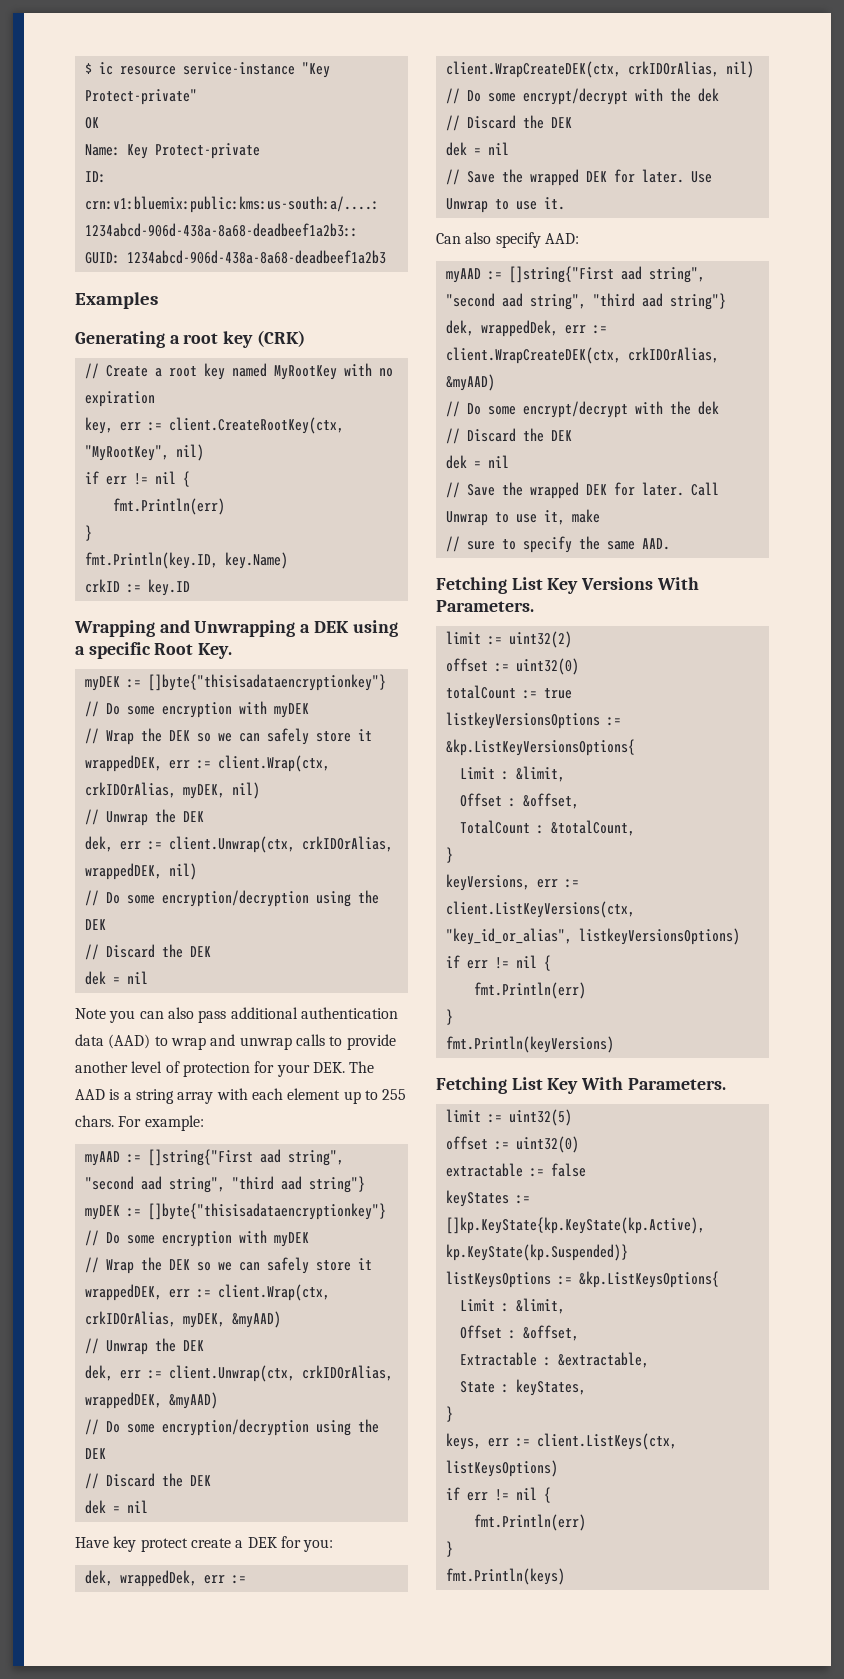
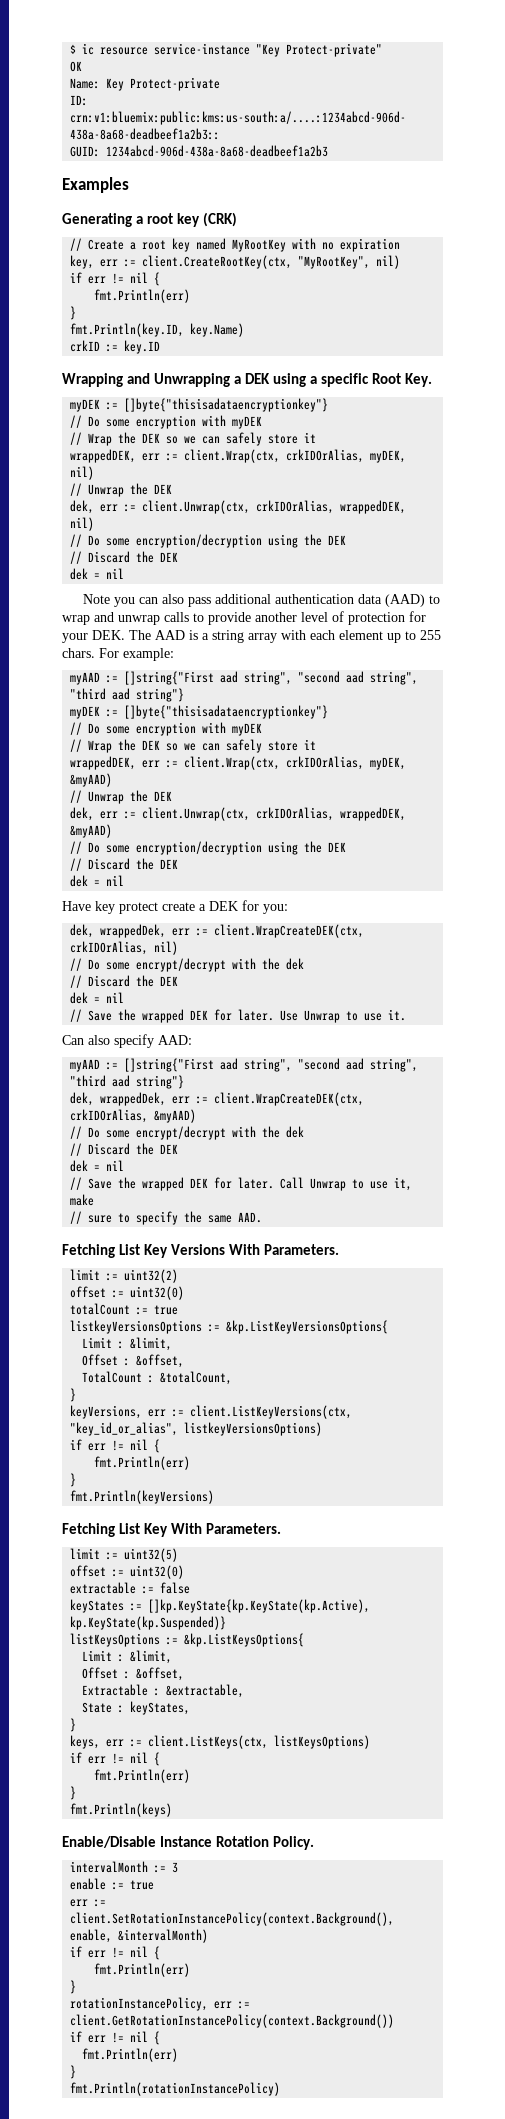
(565, 1576) none -> [62,1836,315,1850] [70,1861,179,1873] [70,1878,155,1890] [70,1899,107,1907] [70,1912,395,1926] [70,1929,209,1943] [70,1946,161,1960] [94,1963,191,1977] [70,1980,77,1994] [70,1997,251,2011] [70,2014,395,2028] [70,2031,161,2045] [82,2048,179,2062] [70,2065,77,2079] [70,2082,281,2096] // Enable/Disable Instance Rotation Policy. // intervalMonth := 3 // enable := true // err := client.SetRotationInstancePolicy(context.Background(), enable, &intervalMonth) // if err != nil { // fmt.Println(err) // } // rotationInstancePolicy, err := client.GetRotationInstancePolicy(context.Background()) // if err != nil { // fmt.Println(err) // } // fmt.Println(rotationInstancePolicy)

